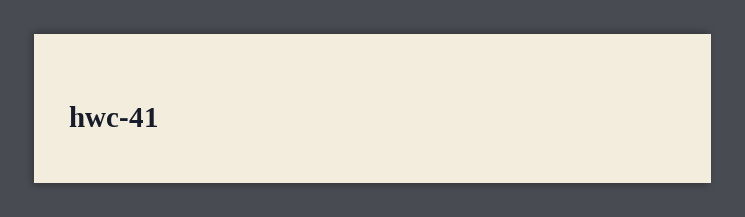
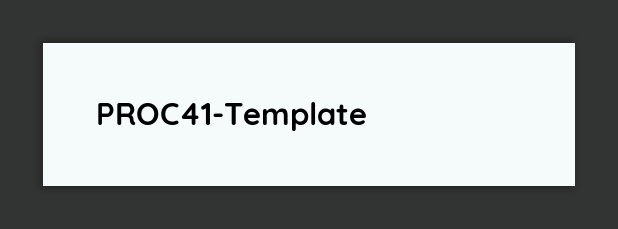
[69,106,159,127] hwc-41 -> [96,102,367,131] PROC41-Template

